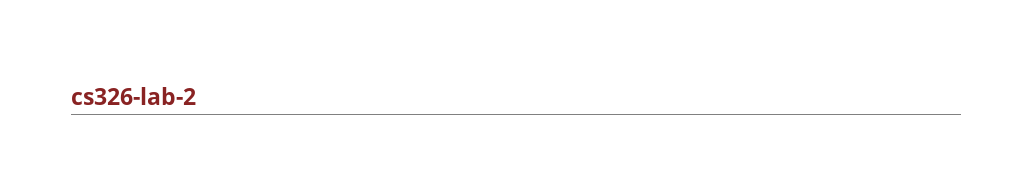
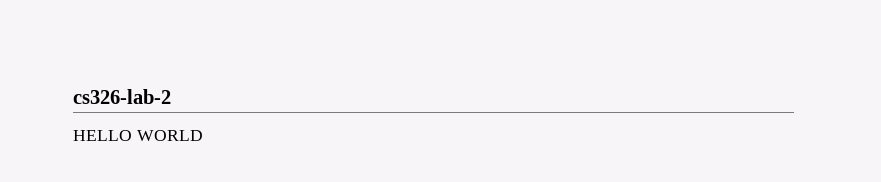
(196, 96) none -> [73,130,203,141] // HELLO WORLD

